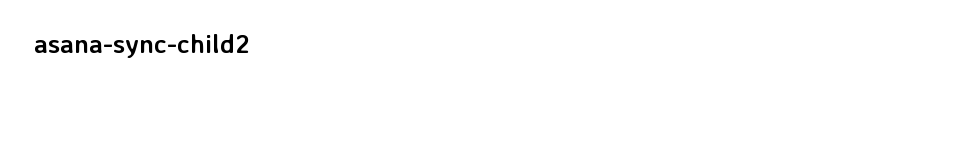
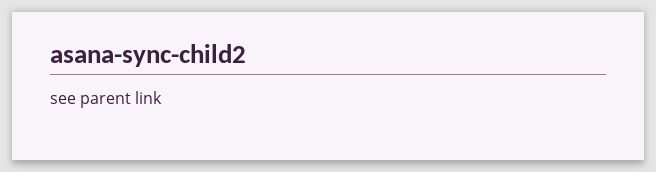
(250, 46) none -> [50,91,163,108] // see parent link

